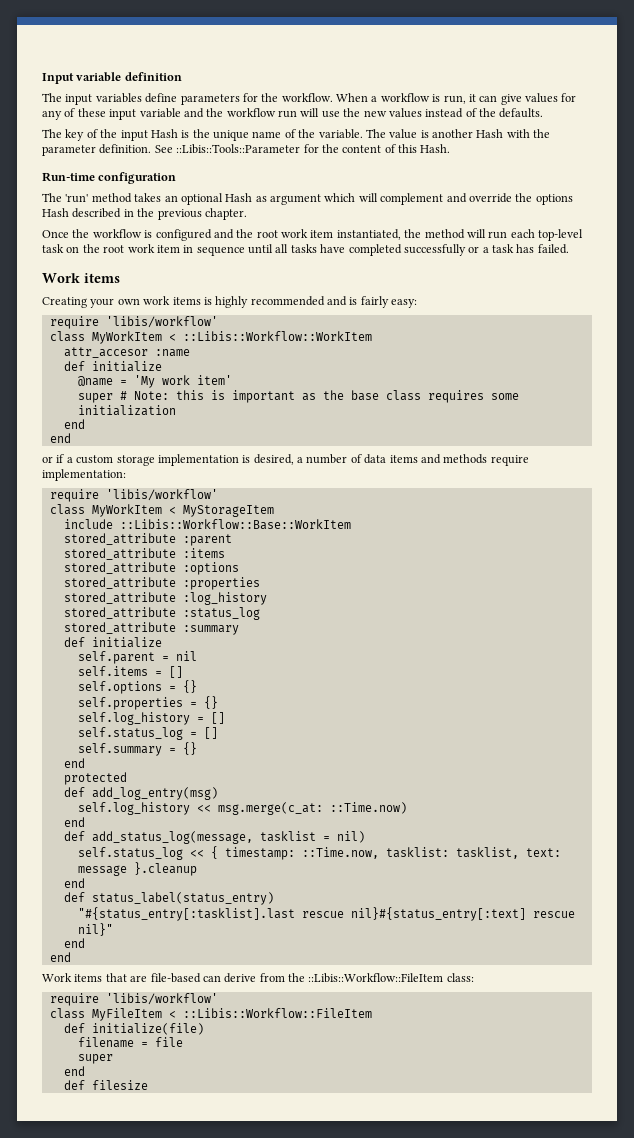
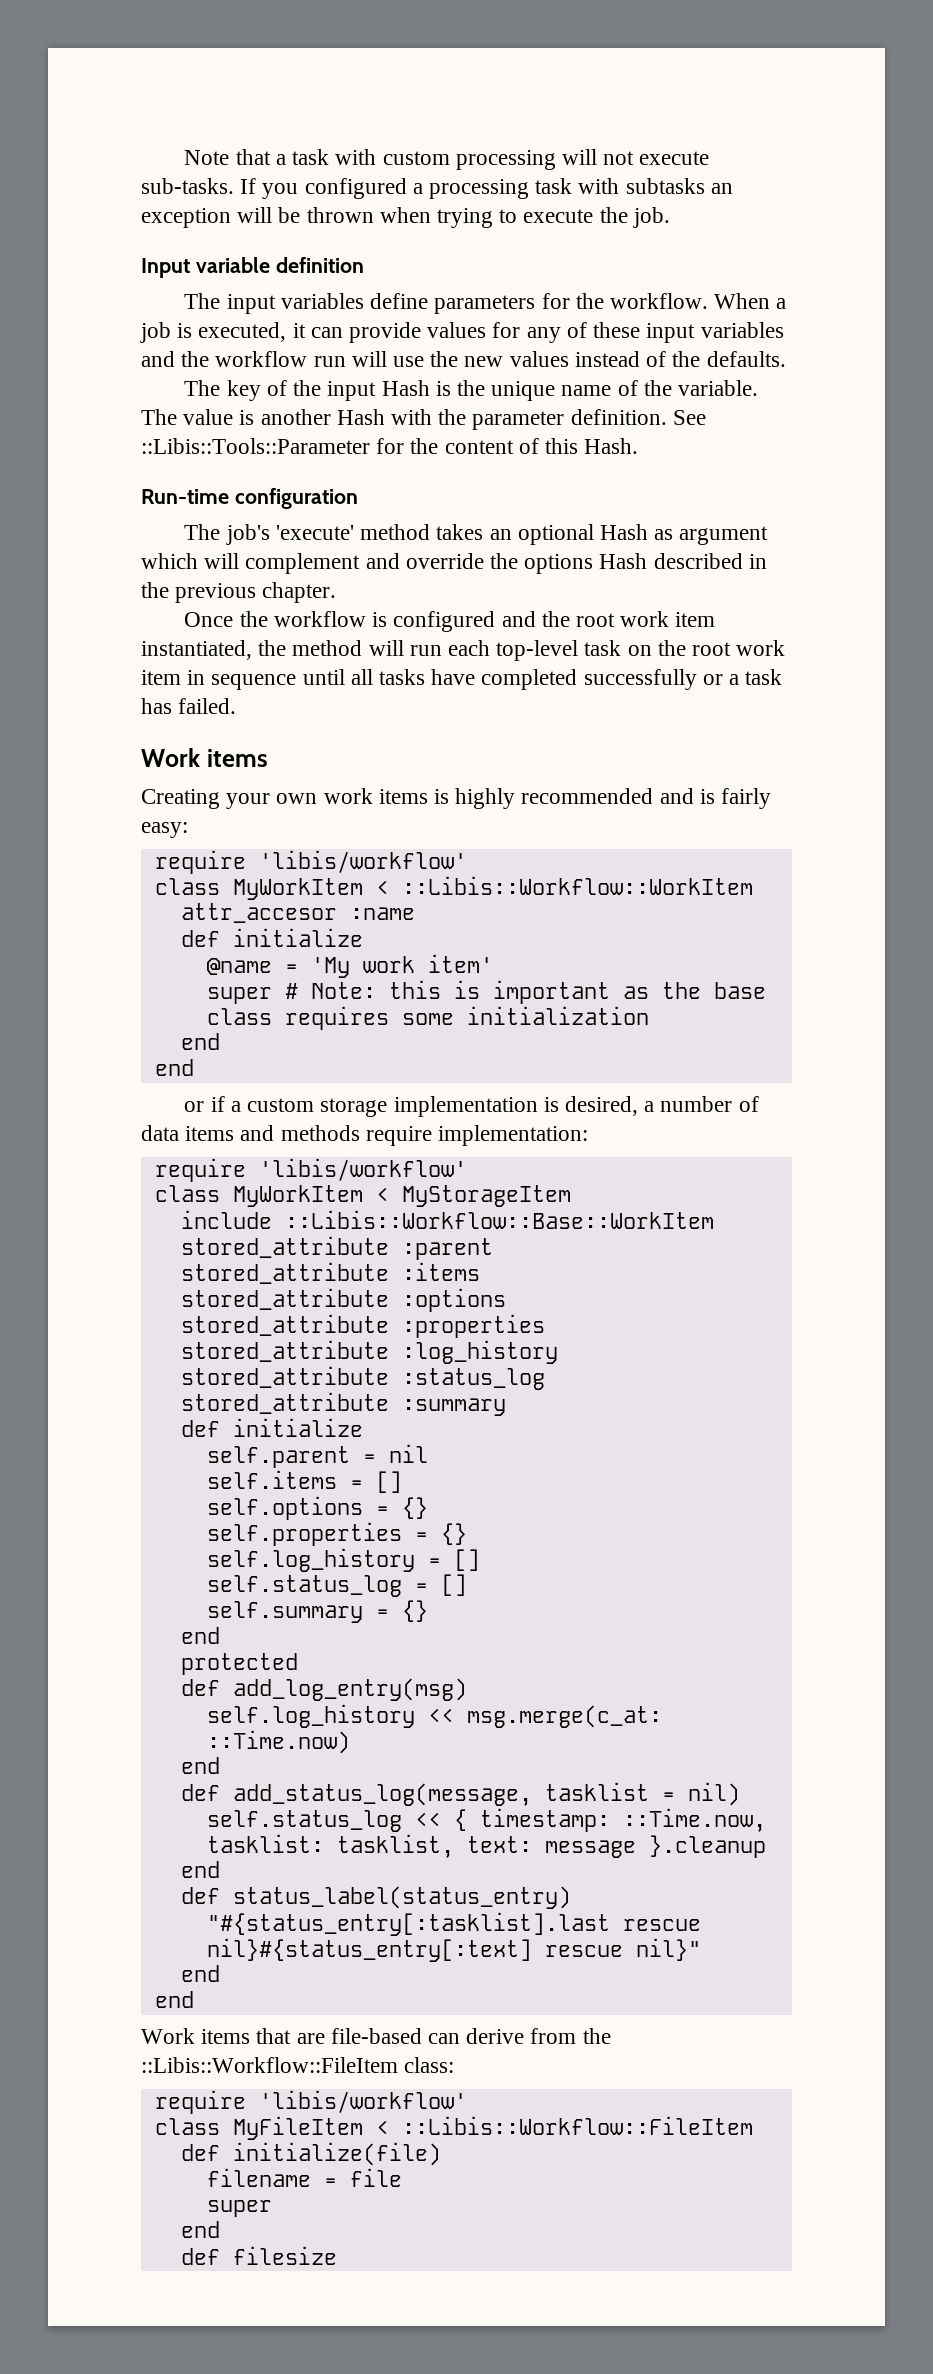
(42, 78) none -> [184,149,710,170] [141,178,733,199] [141,207,670,228] Note that a task with custom processing will not execute sub-tasks. If you configured a processing task with subtasks an exception will be thrown when trying to execute the job. //
[380,93,466,104] workflow is run, -> [140,322,287,343] job is executed,
[500,94,522,105] give -> [349,322,422,343] provide
[139,108,181,118] variable -> [700,322,784,338] variables
[65,194,89,203] 'run' -> [225,524,354,545] job's 'execute'

